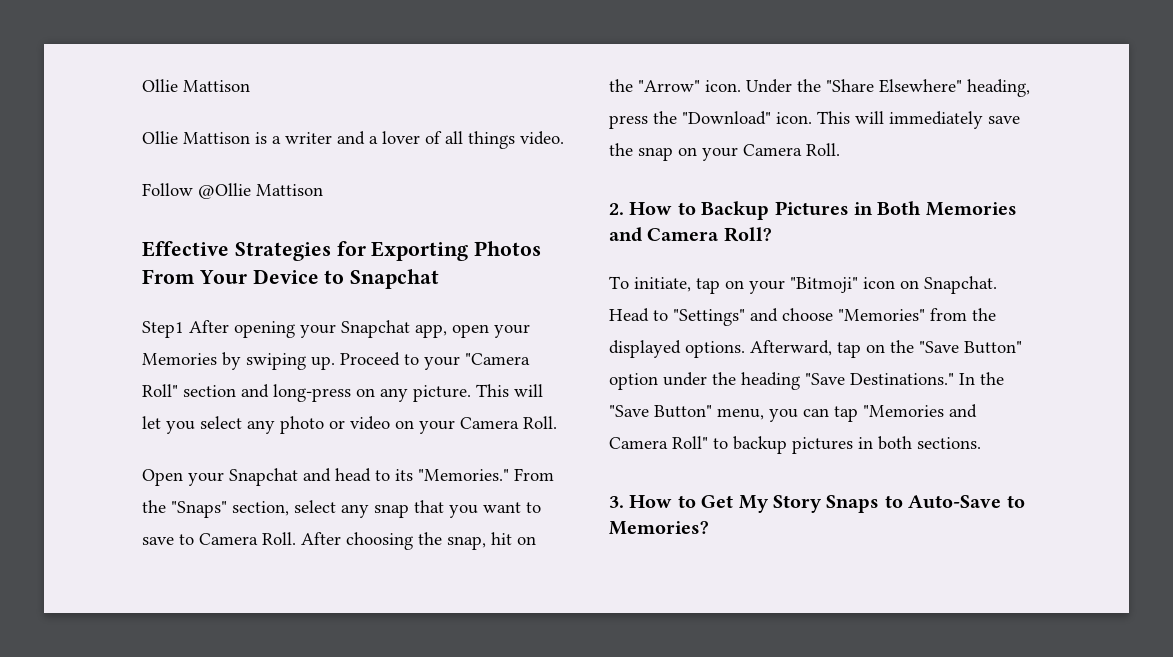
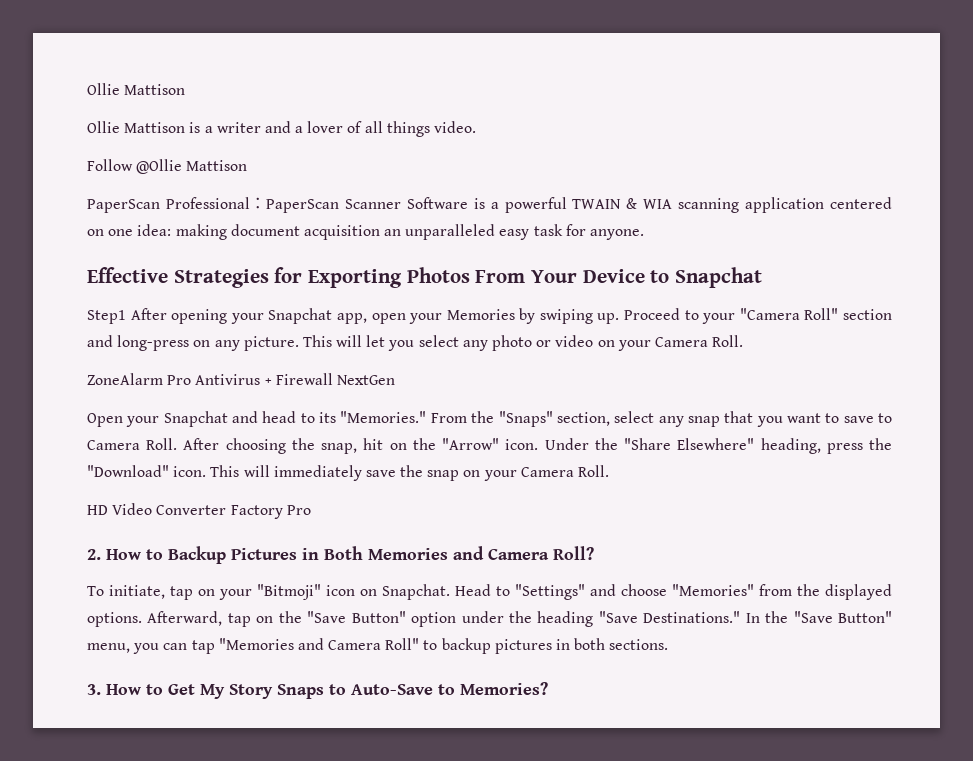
(323, 190) none -> [87,197,892,213] [87,224,645,240] // PaperScan Professional：PaperScan Scanner Software is a powerful TWAIN & WIA scanning application centered on one idea: making document acquisition an unparalleled easy task for anyone.
(557, 422) none -> [87,373,395,385] // ZoneAlarm Pro Antivirus + Firewall NextGen
(840, 149) none -> [87,503,311,519] // HD Video Converter Factory Pro

